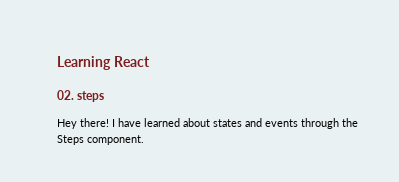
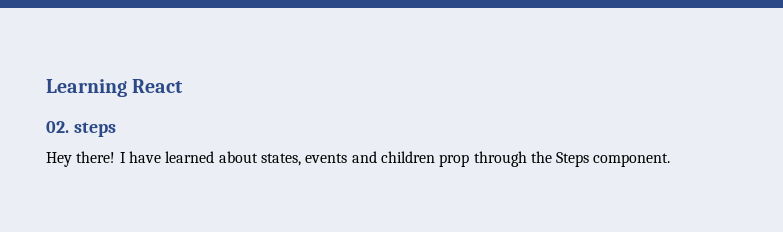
[213,118,298,127] states and events -> [260,151,470,167] states, events and children prop

